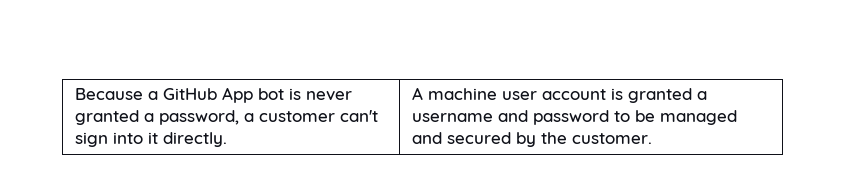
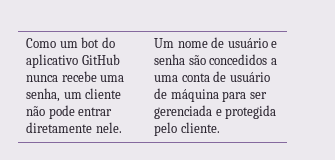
[74,87,352,103] [74,110,378,125] [74,132,227,147] [411,87,707,103] [411,110,737,125] [411,132,652,147] Because a GitHub App bot is never granted a password, a customer can't sign into it directly. | A machine user account is granted a username and password to be managed and secured by the customer. -> [26,37,115,48] [26,54,120,68] [26,71,125,82] [26,88,122,102] [26,105,113,119] [26,122,122,133] [154,37,278,48] [154,54,277,65] [154,71,270,82] [154,88,267,102] [154,105,277,119] [154,122,220,136] Como um bot do aplicativo GitHub nunca recebe uma senha, um cliente não pode entrar diretamente nele. | Um nome de usuário e senha são concedidos a uma conta de usuário de máquina para ser gerenciada e protegida pelo cliente.

